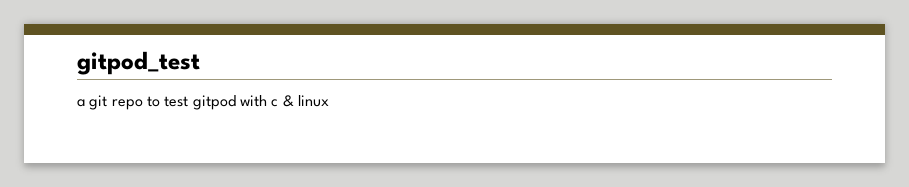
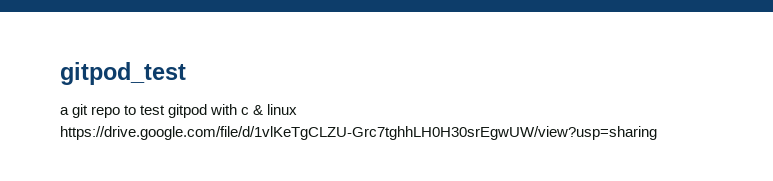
(329, 101) none -> [60,126,657,140] https://drive.google.com/file/d/1vlKeTgCLZU-Grc7tghhLH0H30srEgwUW/view?usp=sharing

